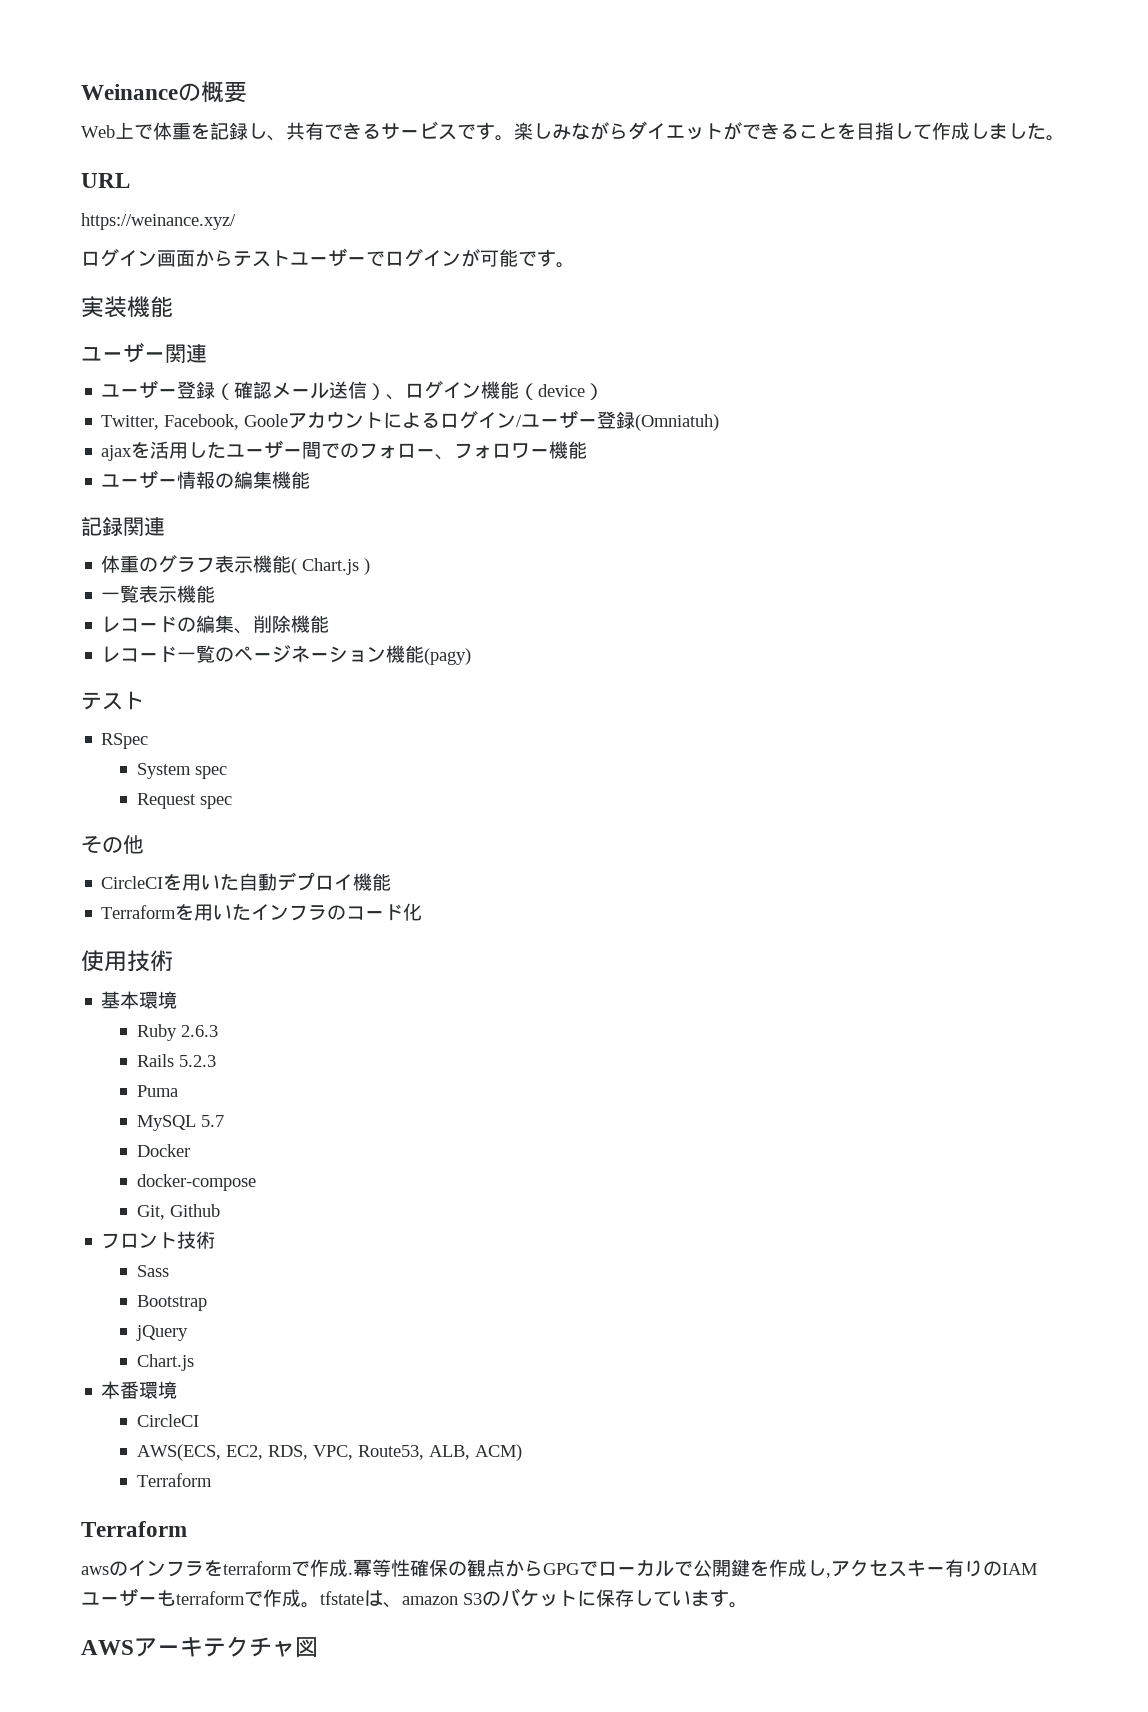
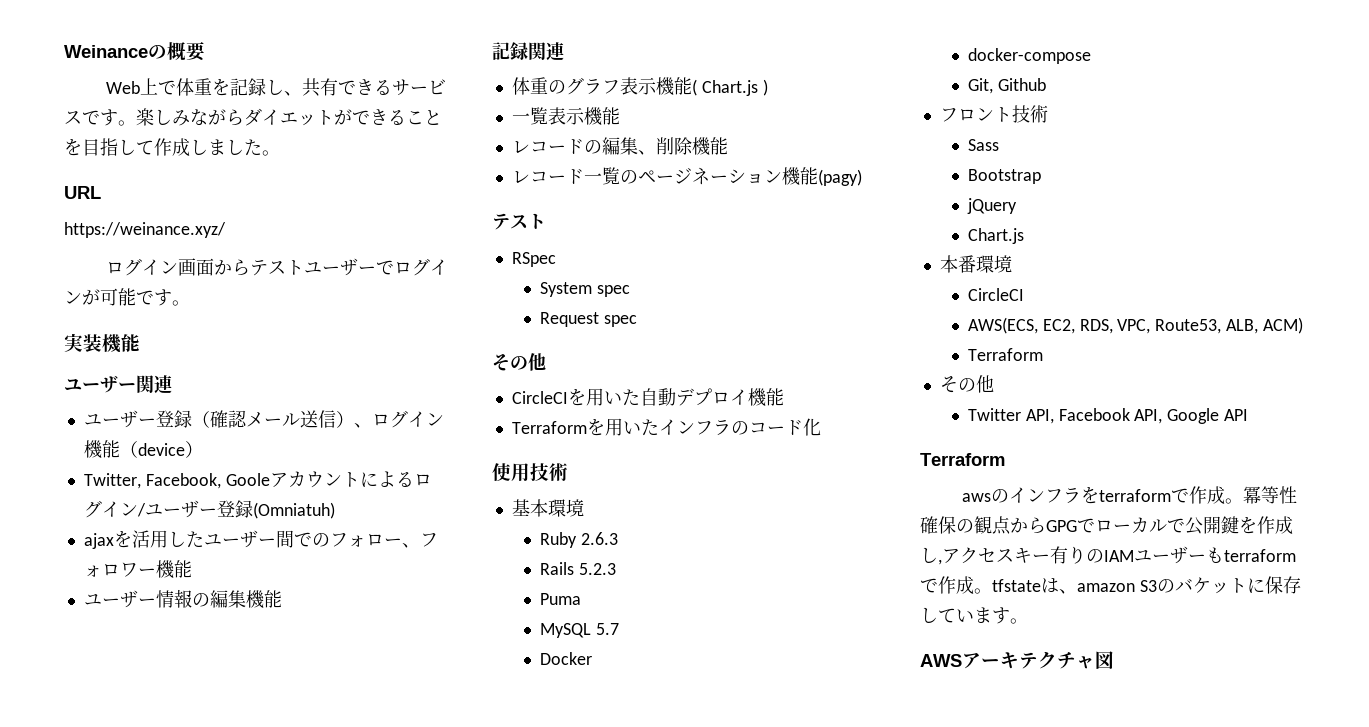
(213, 1480) none -> [939,375,994,393] [967,408,1249,424] // その他 // Twitter API, Facebook API, Google API
[348,1572,353,1575] . -> [1225,498,1244,504] 。

